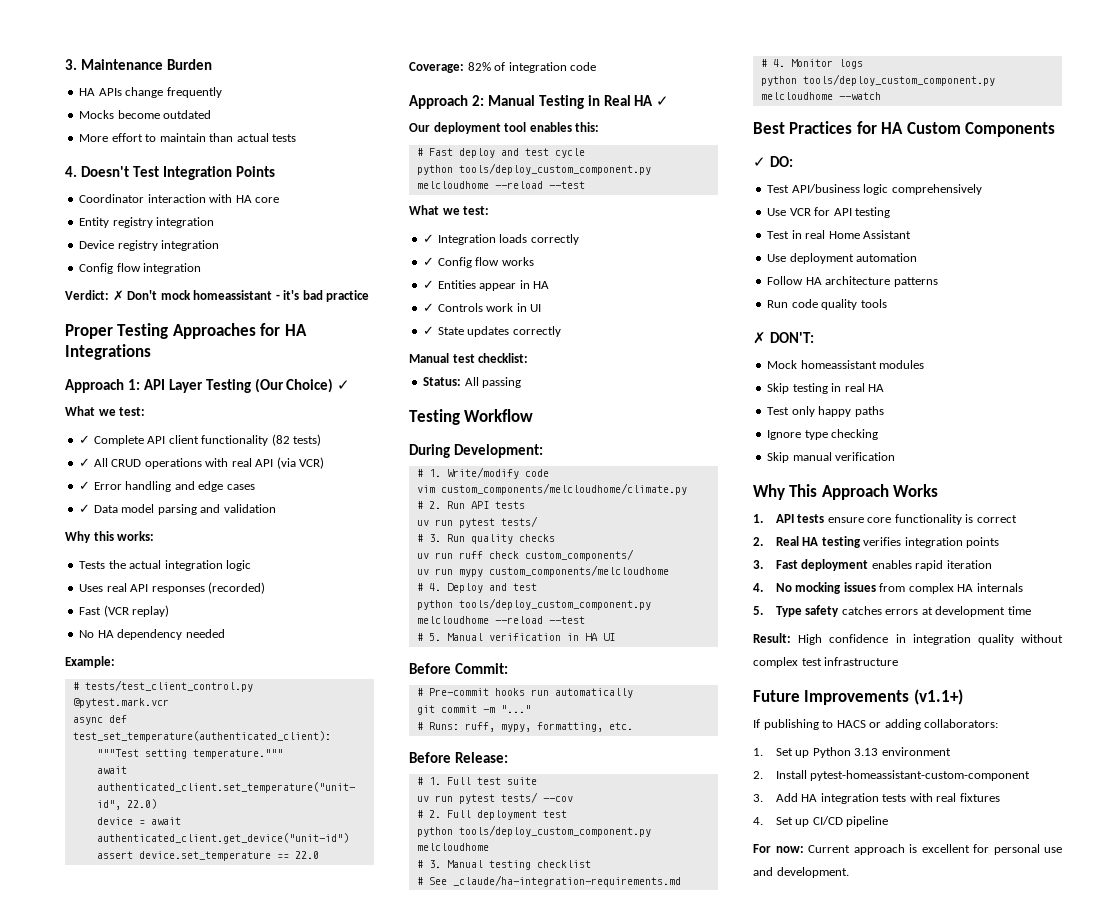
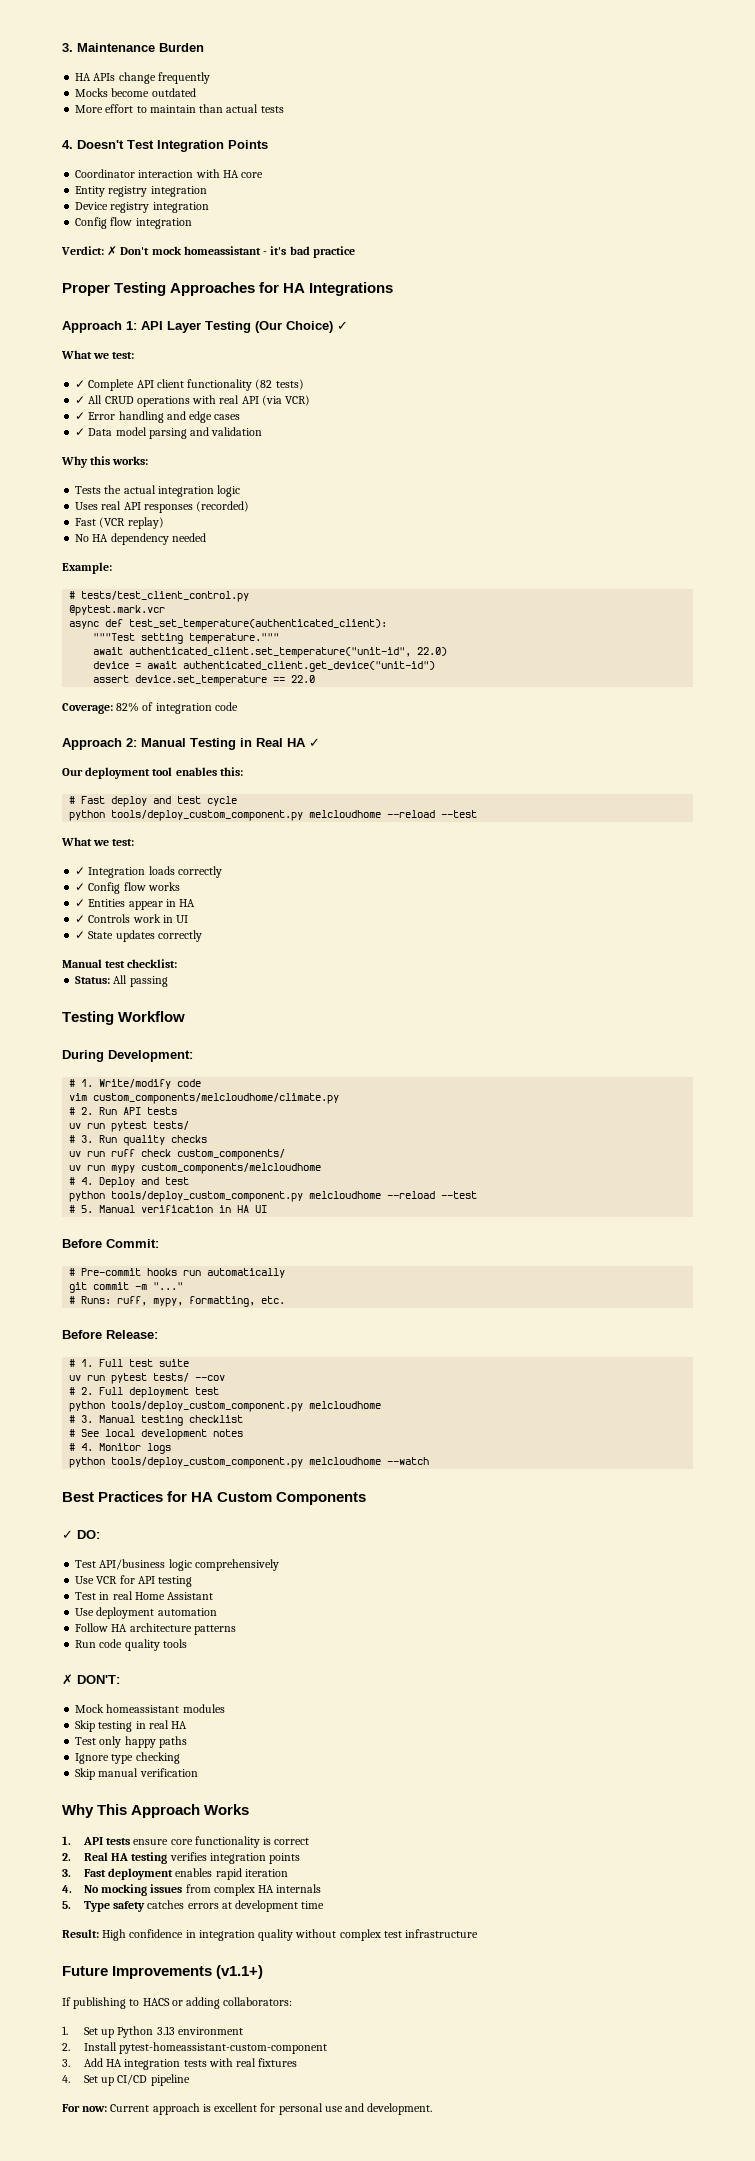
[452,875,681,887] _claude/ha-integration-requirements.md -> [105,1429,244,1440] local development notes

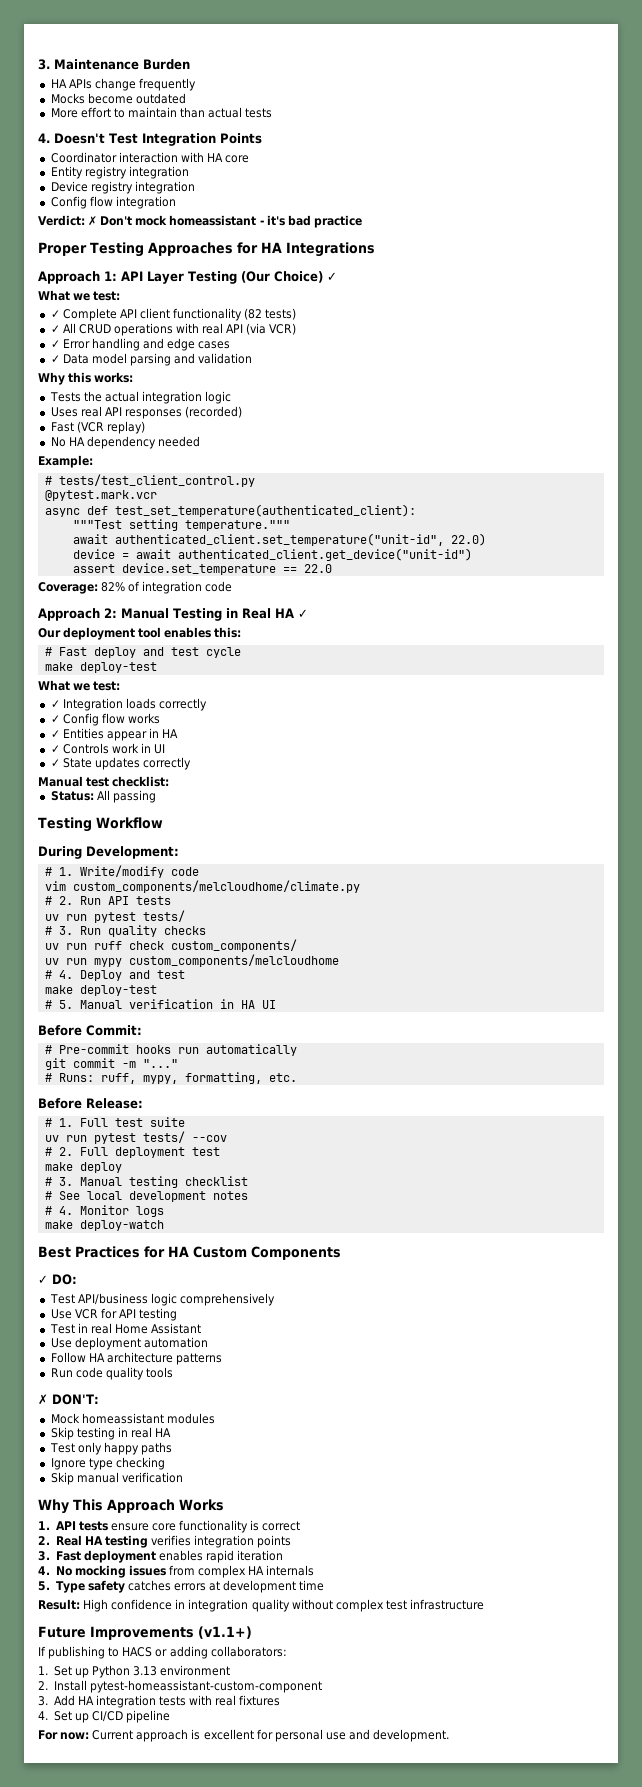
[69,810,478,821] python tools/deploy_custom_component.py melcloudhome --reload --test -> [44,662,157,673] make deploy-test
[69,1191,478,1202] python tools/deploy_custom_component.py melcloudhome --reload --test -> [44,985,157,996] make deploy-test
[69,1401,382,1412] python tools/deploy_custom_component.py melcloudhome -> [44,1162,122,1173] make deploy
[69,1457,430,1468] python tools/deploy_custom_component.py melcloudhome --watch -> [44,1220,164,1231] make deploy-watch

